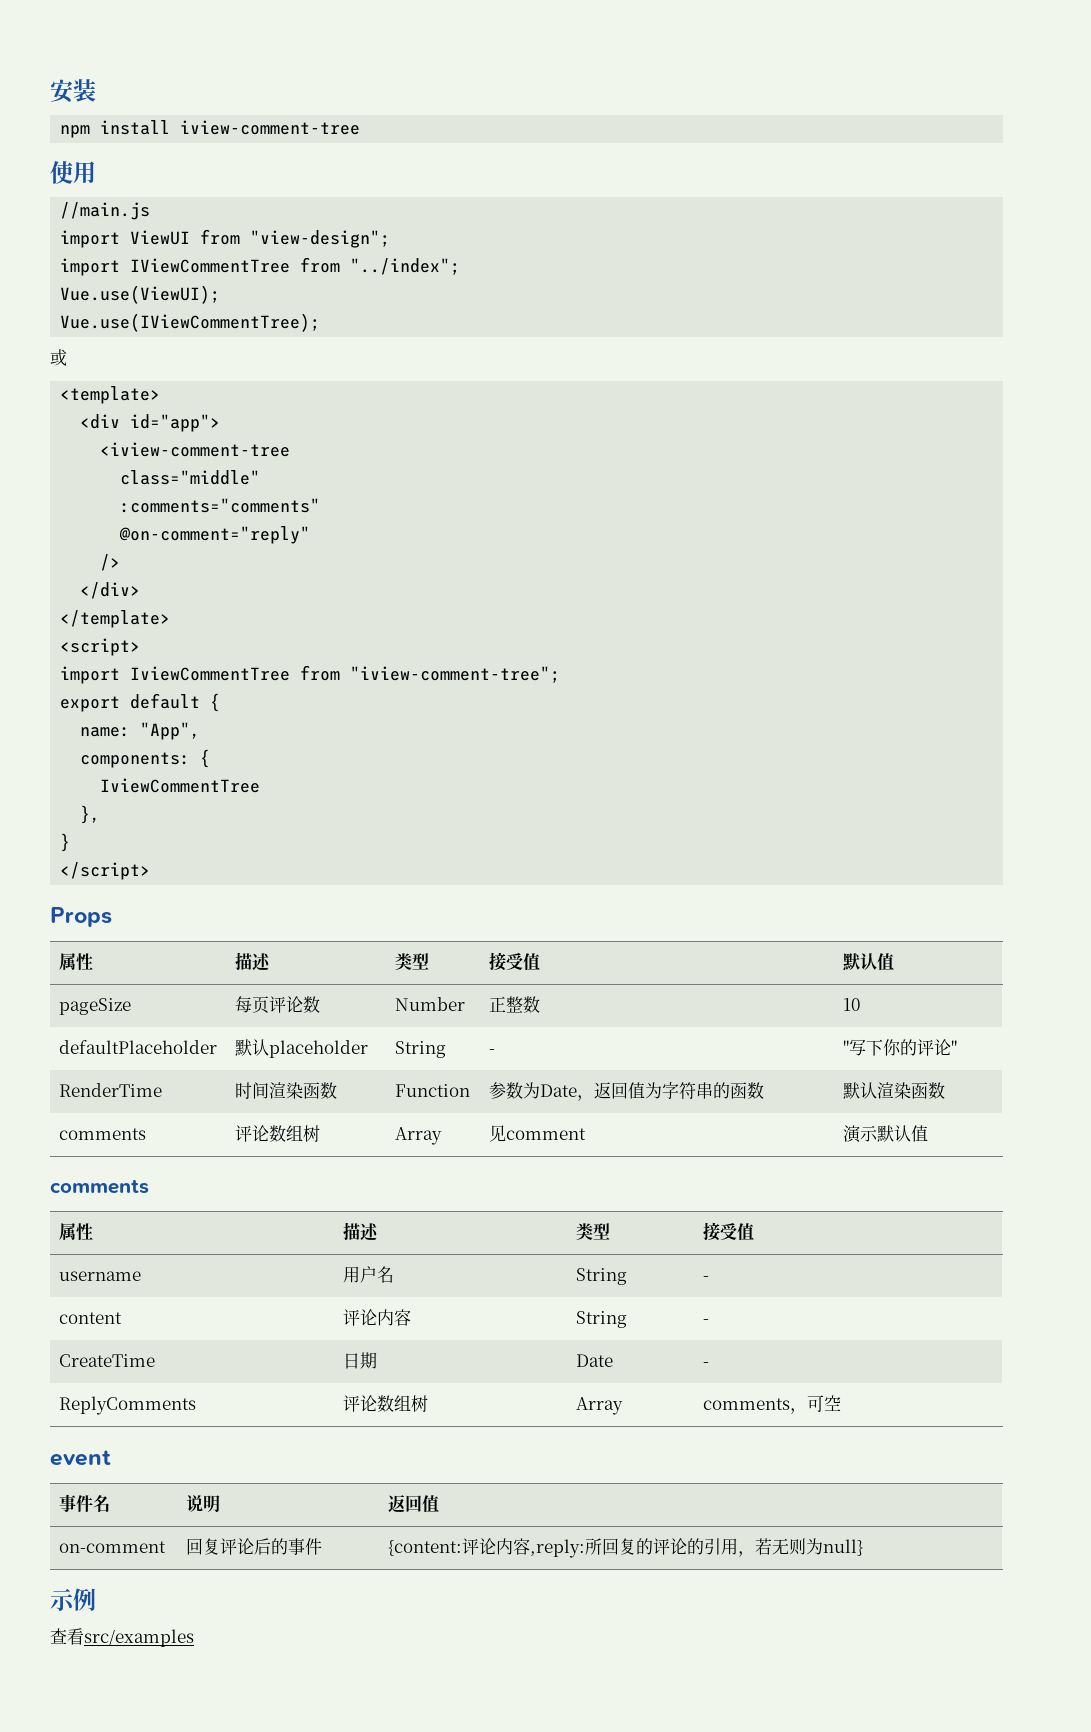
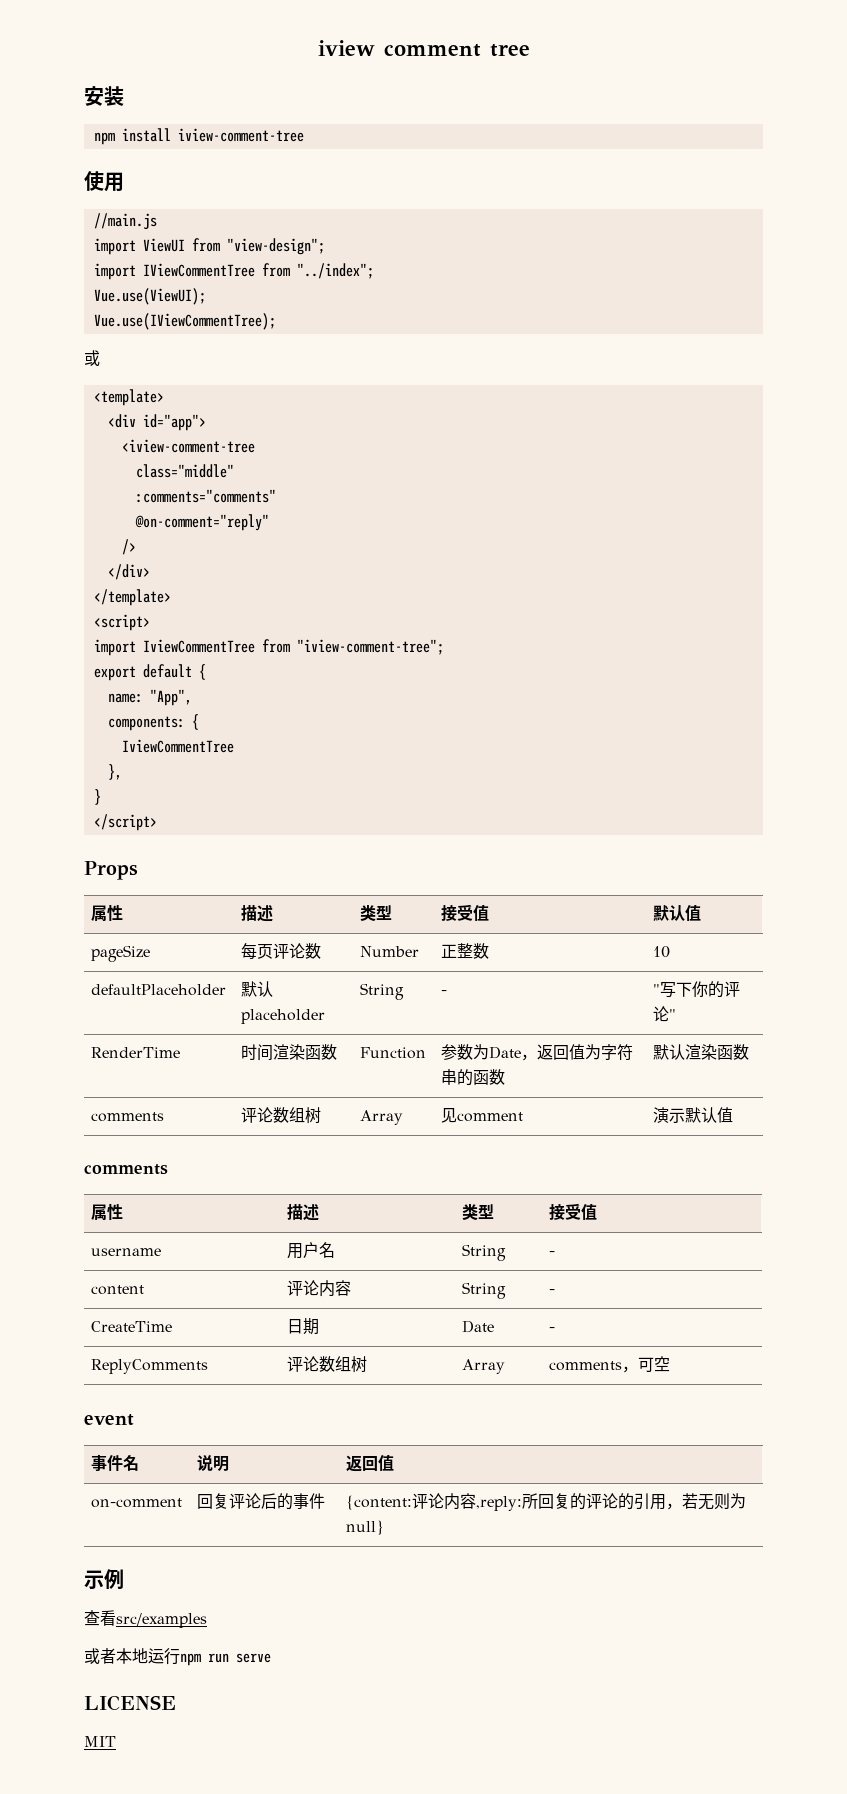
(50, 91) none -> [317,40,530,57] iview comment tree //
(194, 1638) none -> [84,1648,271,1666] [84,1695,176,1711] [84,1736,116,1747] // 或者本地运行npm run serve // LICENSE // MIT

